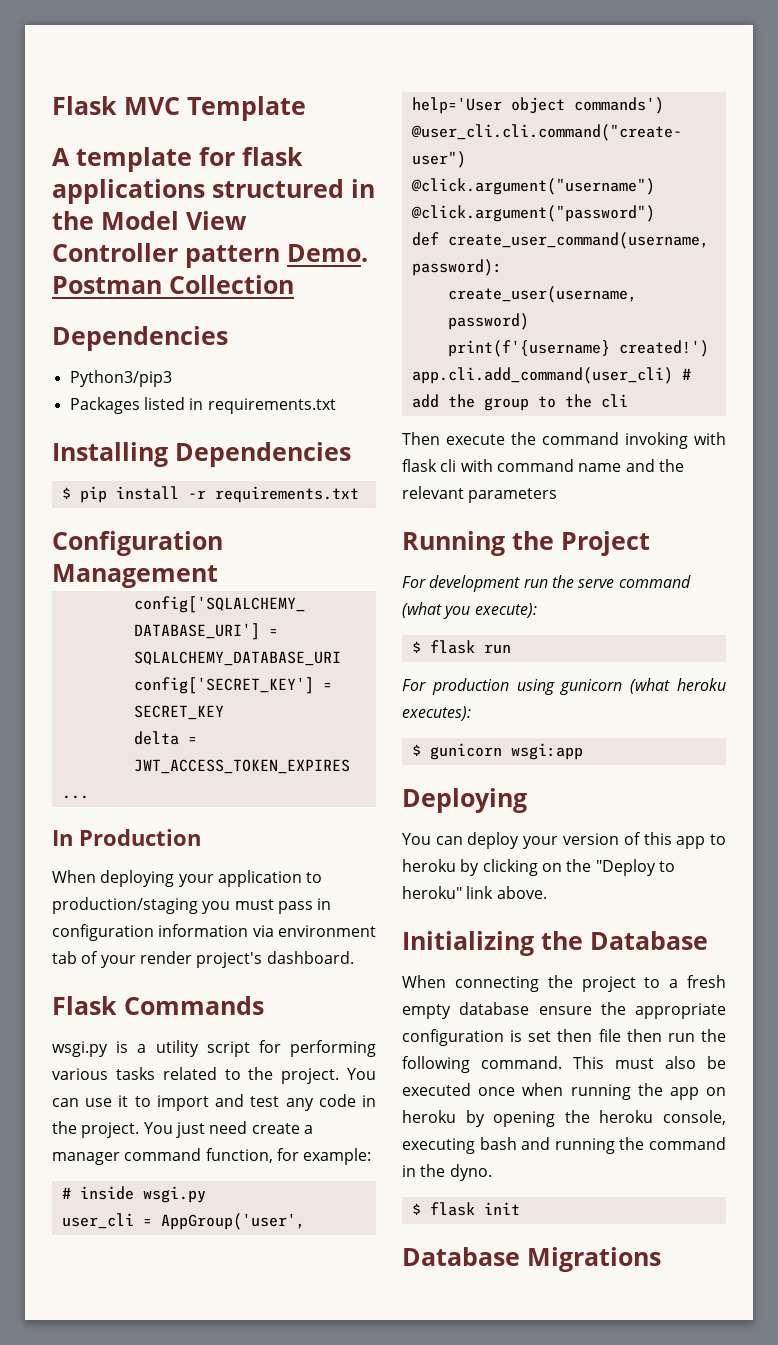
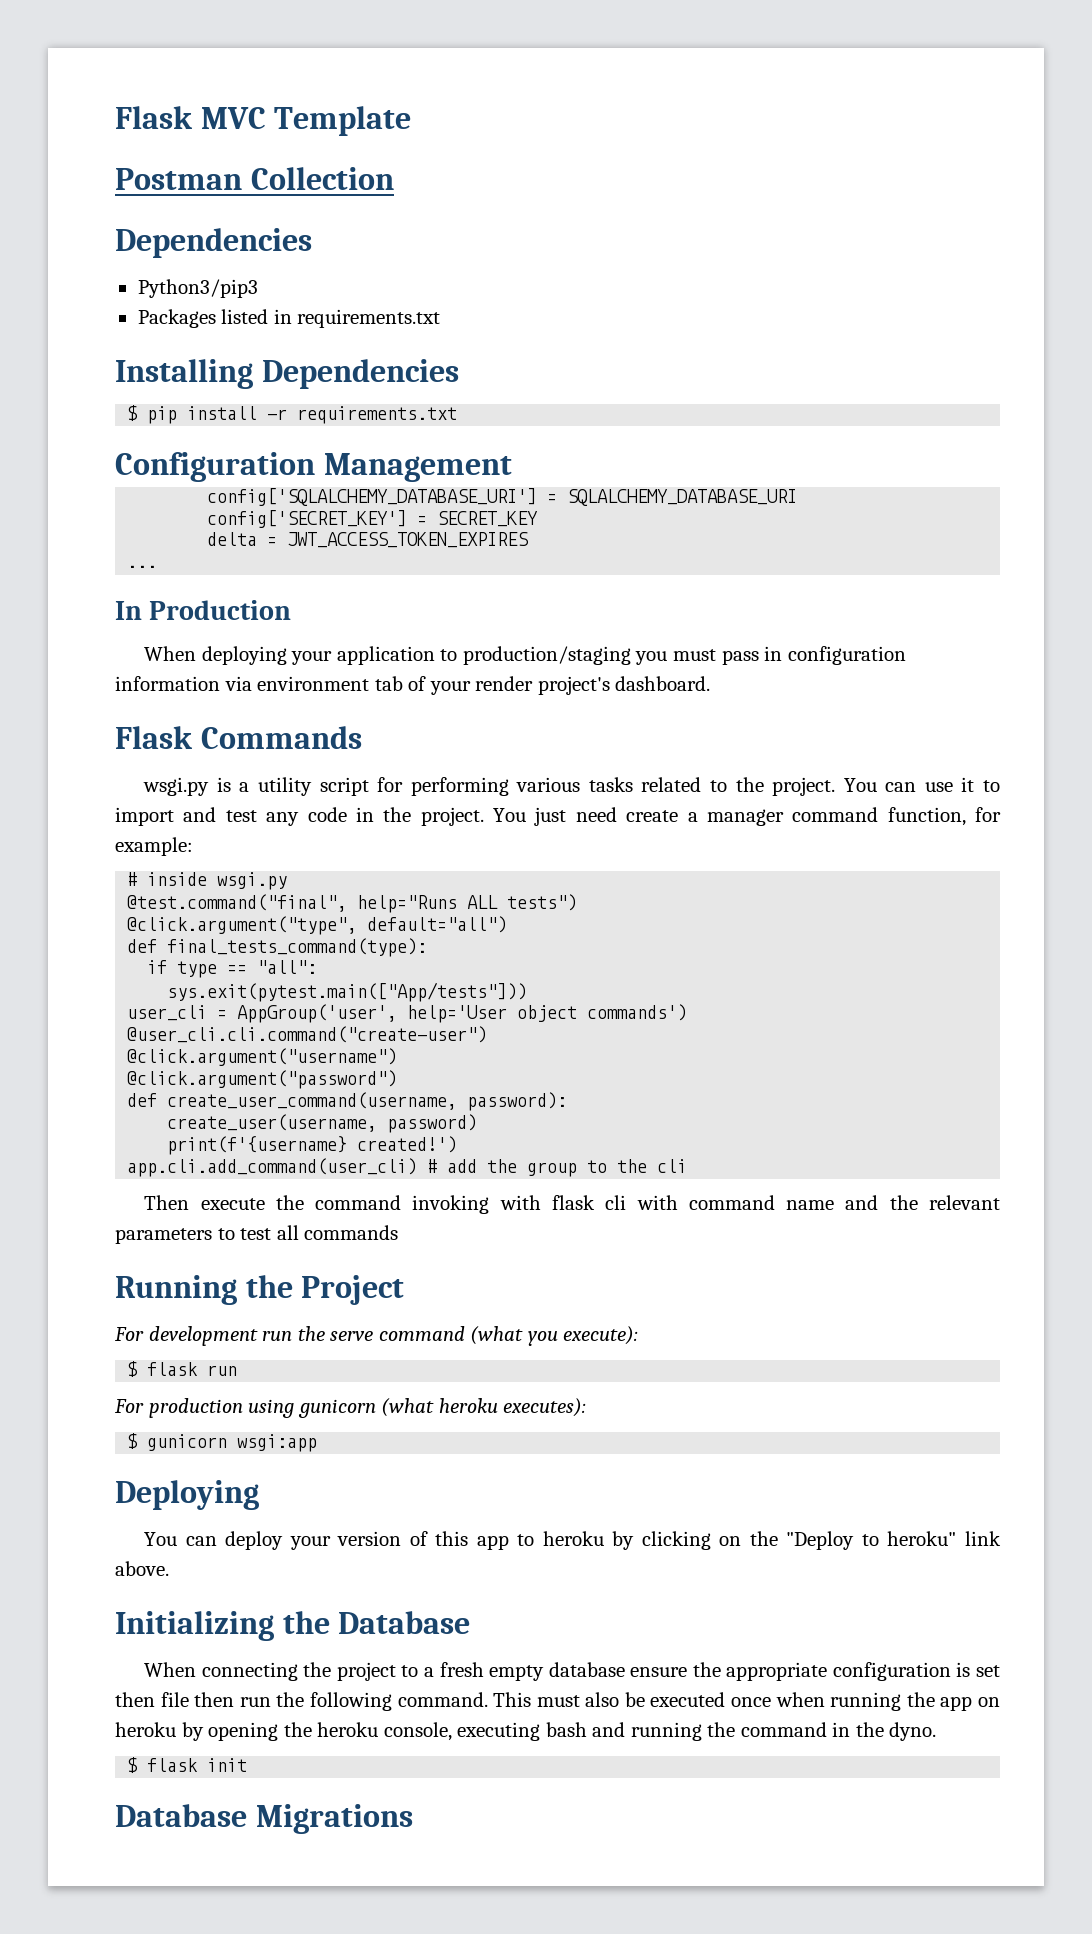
[52,147,303,172] [52,179,375,204] [52,211,247,230] [52,243,368,268] A template for flask applications structured in the Model View Controller pattern Demo. -> (412, 121) none
(206, 1194) none -> [127,894,578,913] [127,916,508,935] [127,938,428,957] [147,960,318,978] [167,982,528,1002] // @test.command("final", help="Runs ALL tests") // @click.argument("type", default="all") // def final_tests_command(type): // if type == "all": // sys.exit(pytest.main(["App/tests"]))
(558, 495) none -> [217,1225,399,1240] to test all commands

